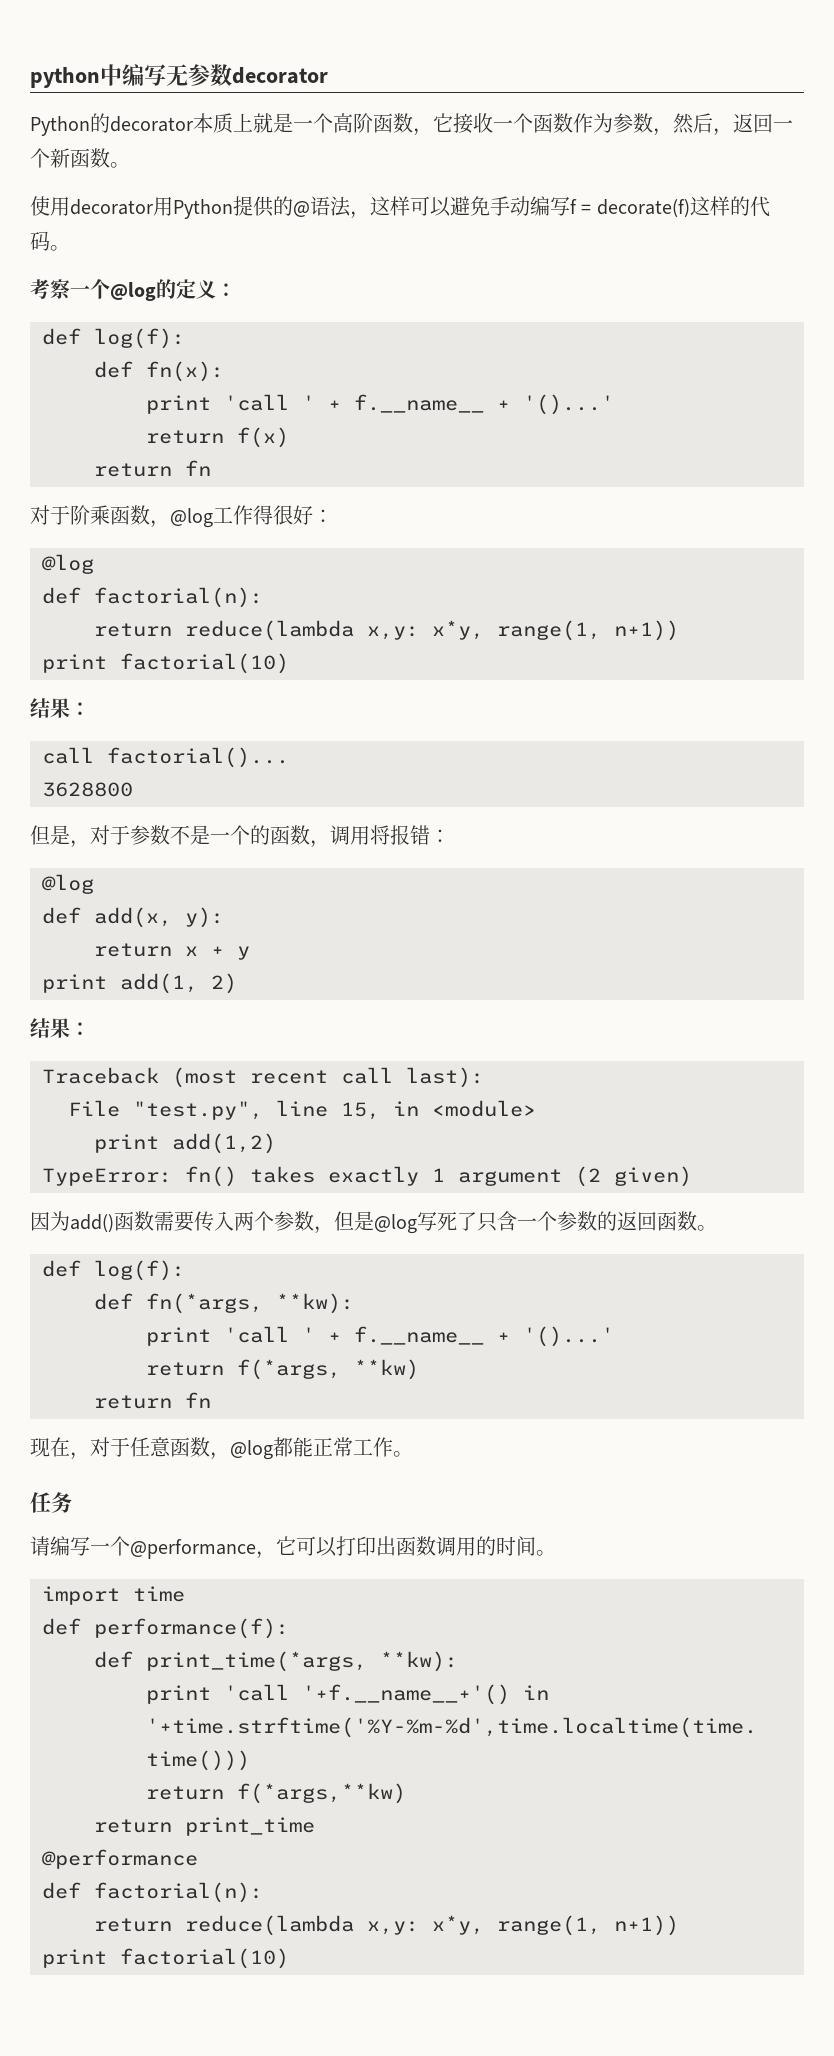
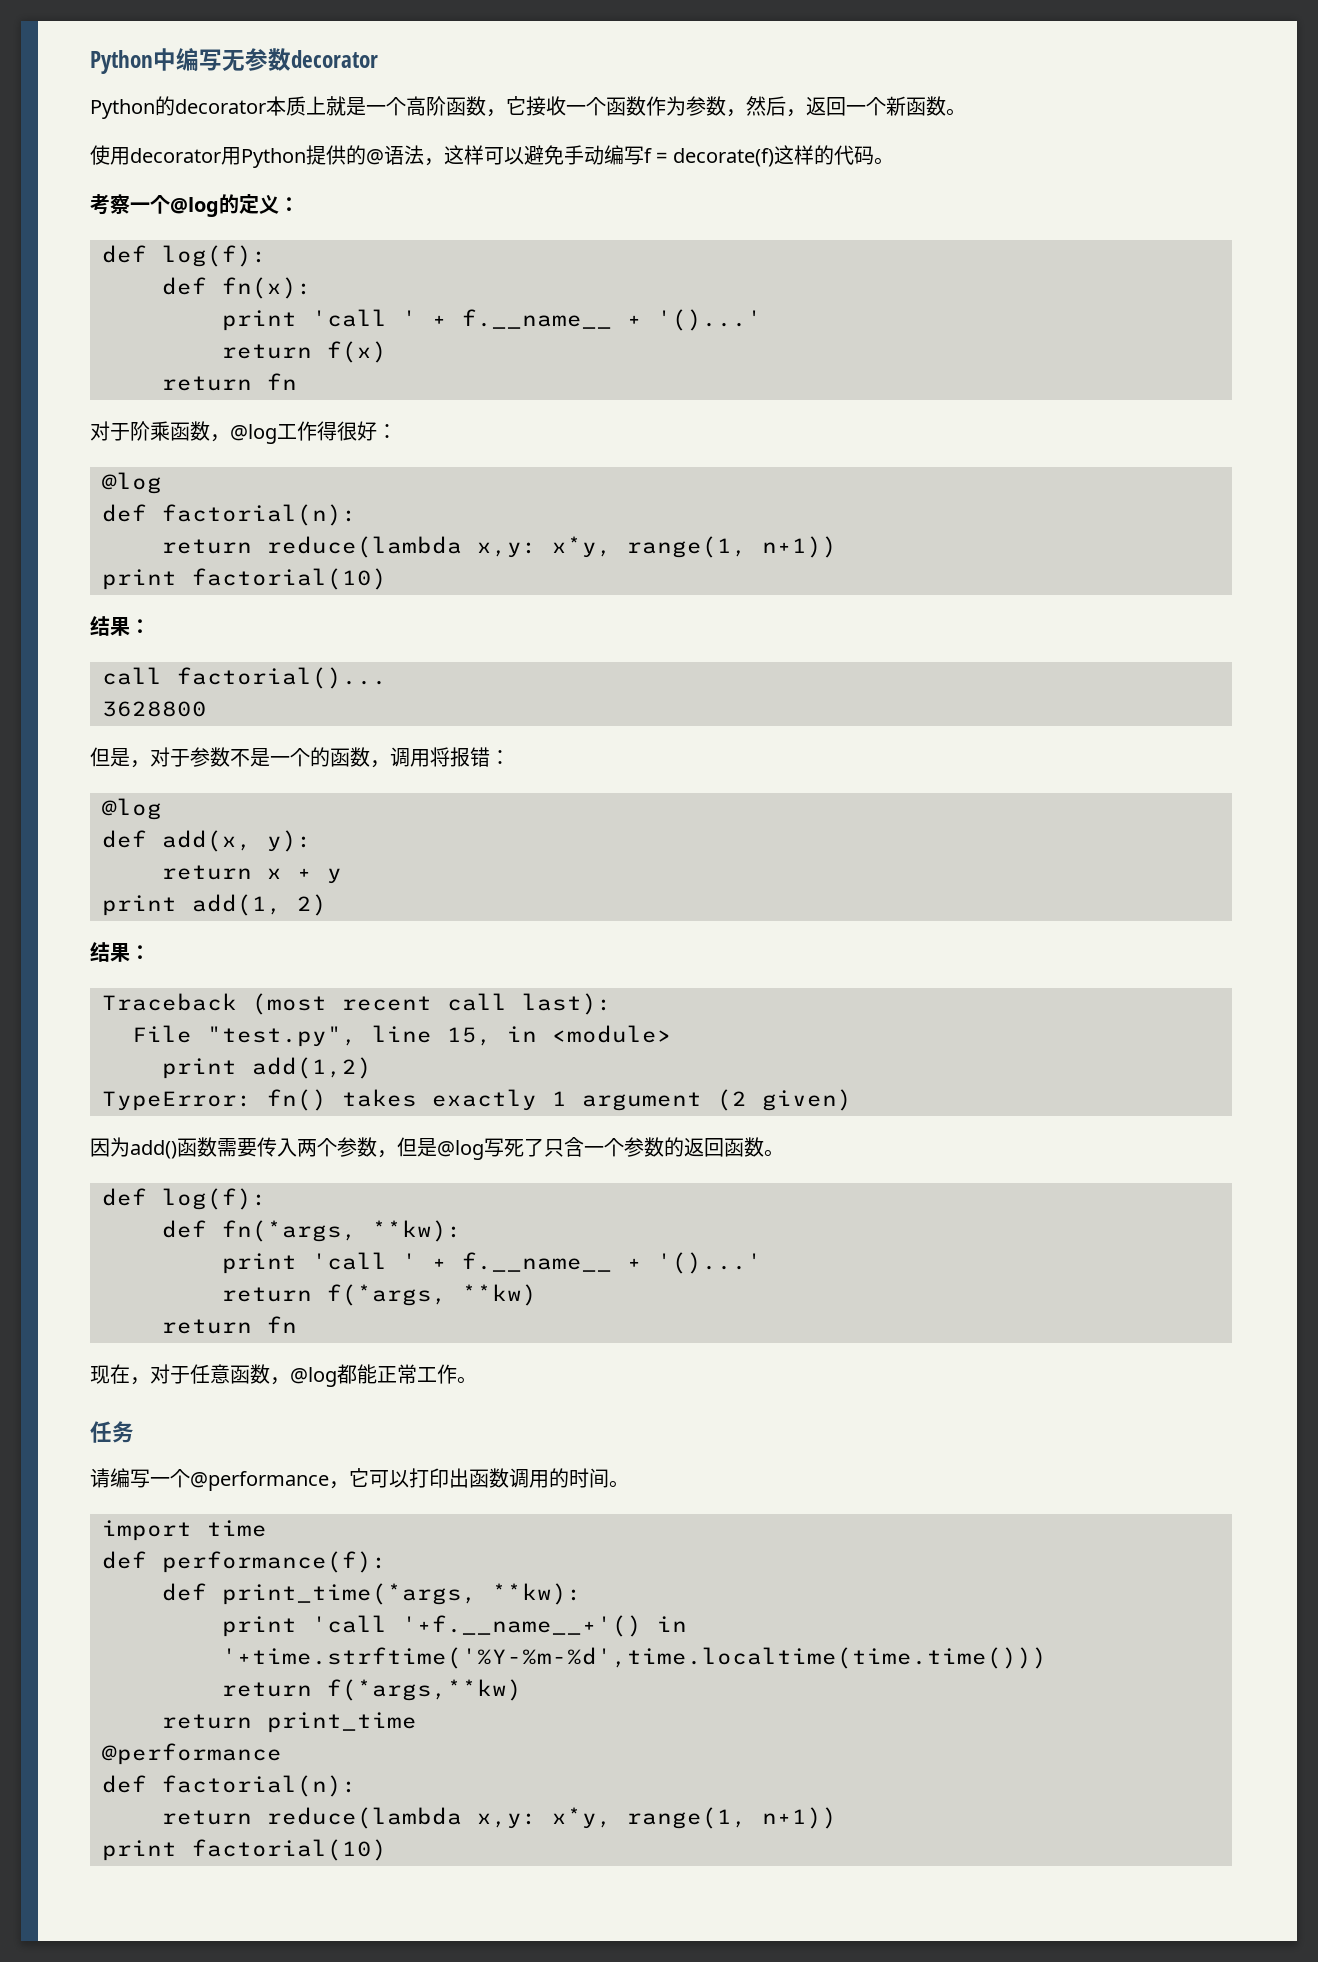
[30,67,100,88] python -> [90,50,153,74] Python

